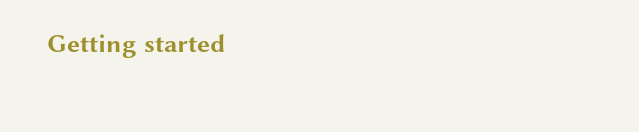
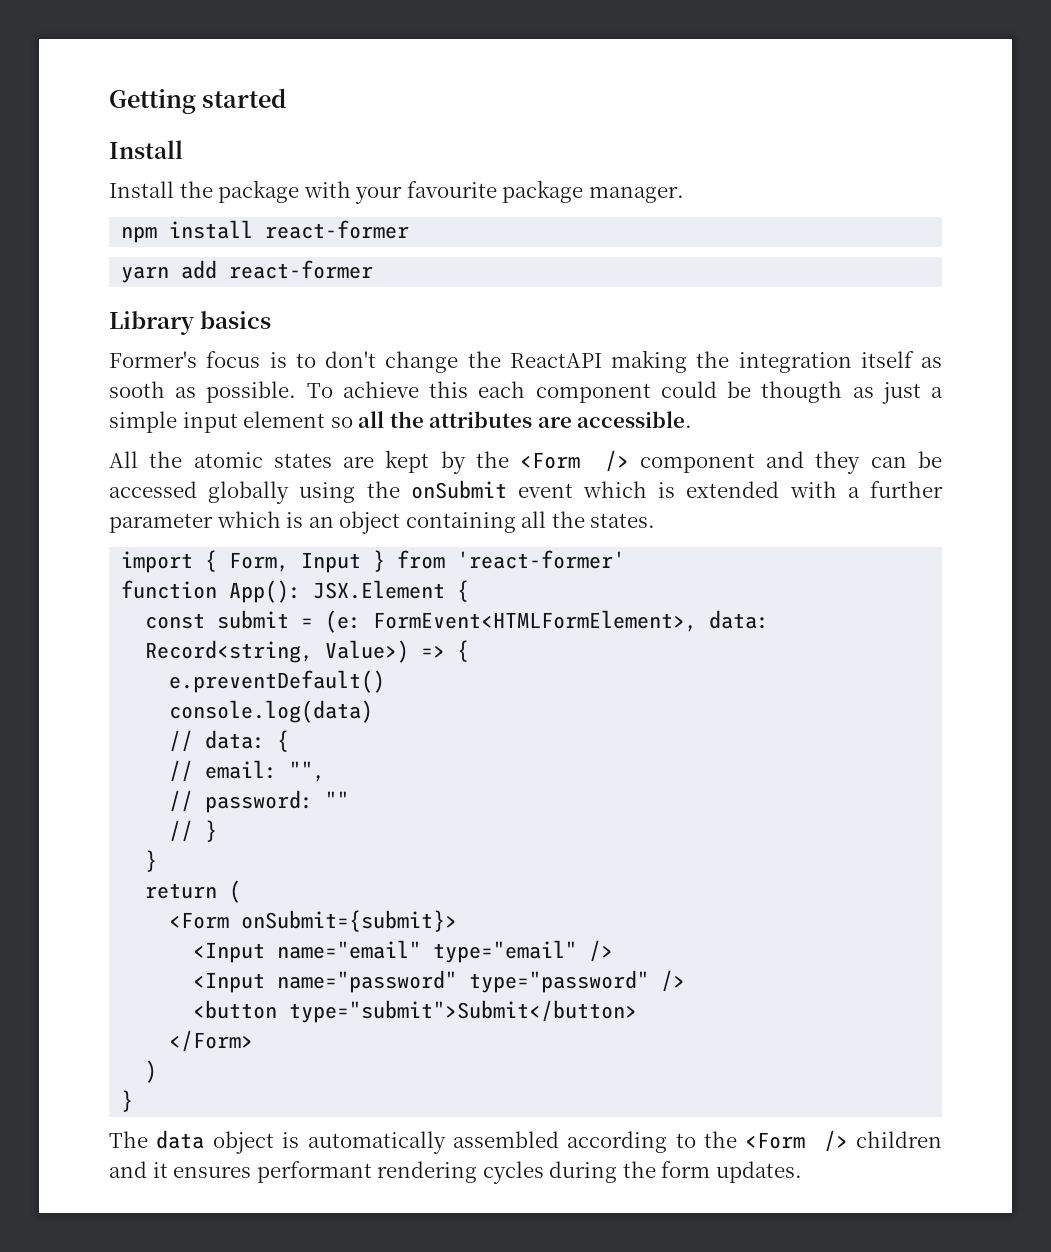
(226, 43) none -> [109,140,183,159] [109,180,684,204] [121,220,410,243] [121,260,374,283] [109,311,272,335] [109,350,942,373] [109,381,944,404] [109,411,693,433] [109,450,943,474] [109,480,943,504] [109,511,656,534] [121,550,626,573] [121,580,470,603] [145,610,770,633] [145,640,470,663] [169,670,386,693] [169,700,374,723] [169,730,290,752] [169,760,326,782] [169,790,350,813] [169,820,218,842] [145,850,158,872] [145,880,242,903] [169,910,458,932] [193,940,614,963] [193,970,686,993] [193,1000,638,1023] [169,1030,254,1052] [145,1060,158,1083] [121,1090,134,1112] [109,1130,943,1154] [109,1161,802,1184] // Install // Install the package with your favourite package manager. // npm install react-former // yarn add react-former // Library basics // Former's focus is to don't change the ReactAPI making the integration itself as sooth as possible. To achieve this each component could be thougth as just a simple input element so all the attributes are accessible. // All the atomic states are kept by the <Form /> component and they can be accessed globally using the onSubmit event which is extended with a further parameter which is an object containing all the states. // import { Form, Input } from 'react-former' // function App(): JSX.Element { // const submit = (e: FormEvent<HTMLFormElement>, data: Record<string, Value>) => { // e.preventDefault() // console.log(data) // // data: { // // email: "", // // password: "" // // } // } // return ( // <Form onSubmit={submit}> // <Input name="email" type="email" /> // <Input name="password" type="password" /> // <button type="submit">Submit</button> // </Form> // ) // } // The data object is automatically assembled according to the <Form /> children and it ensures performant rendering cycles during the form updates.

